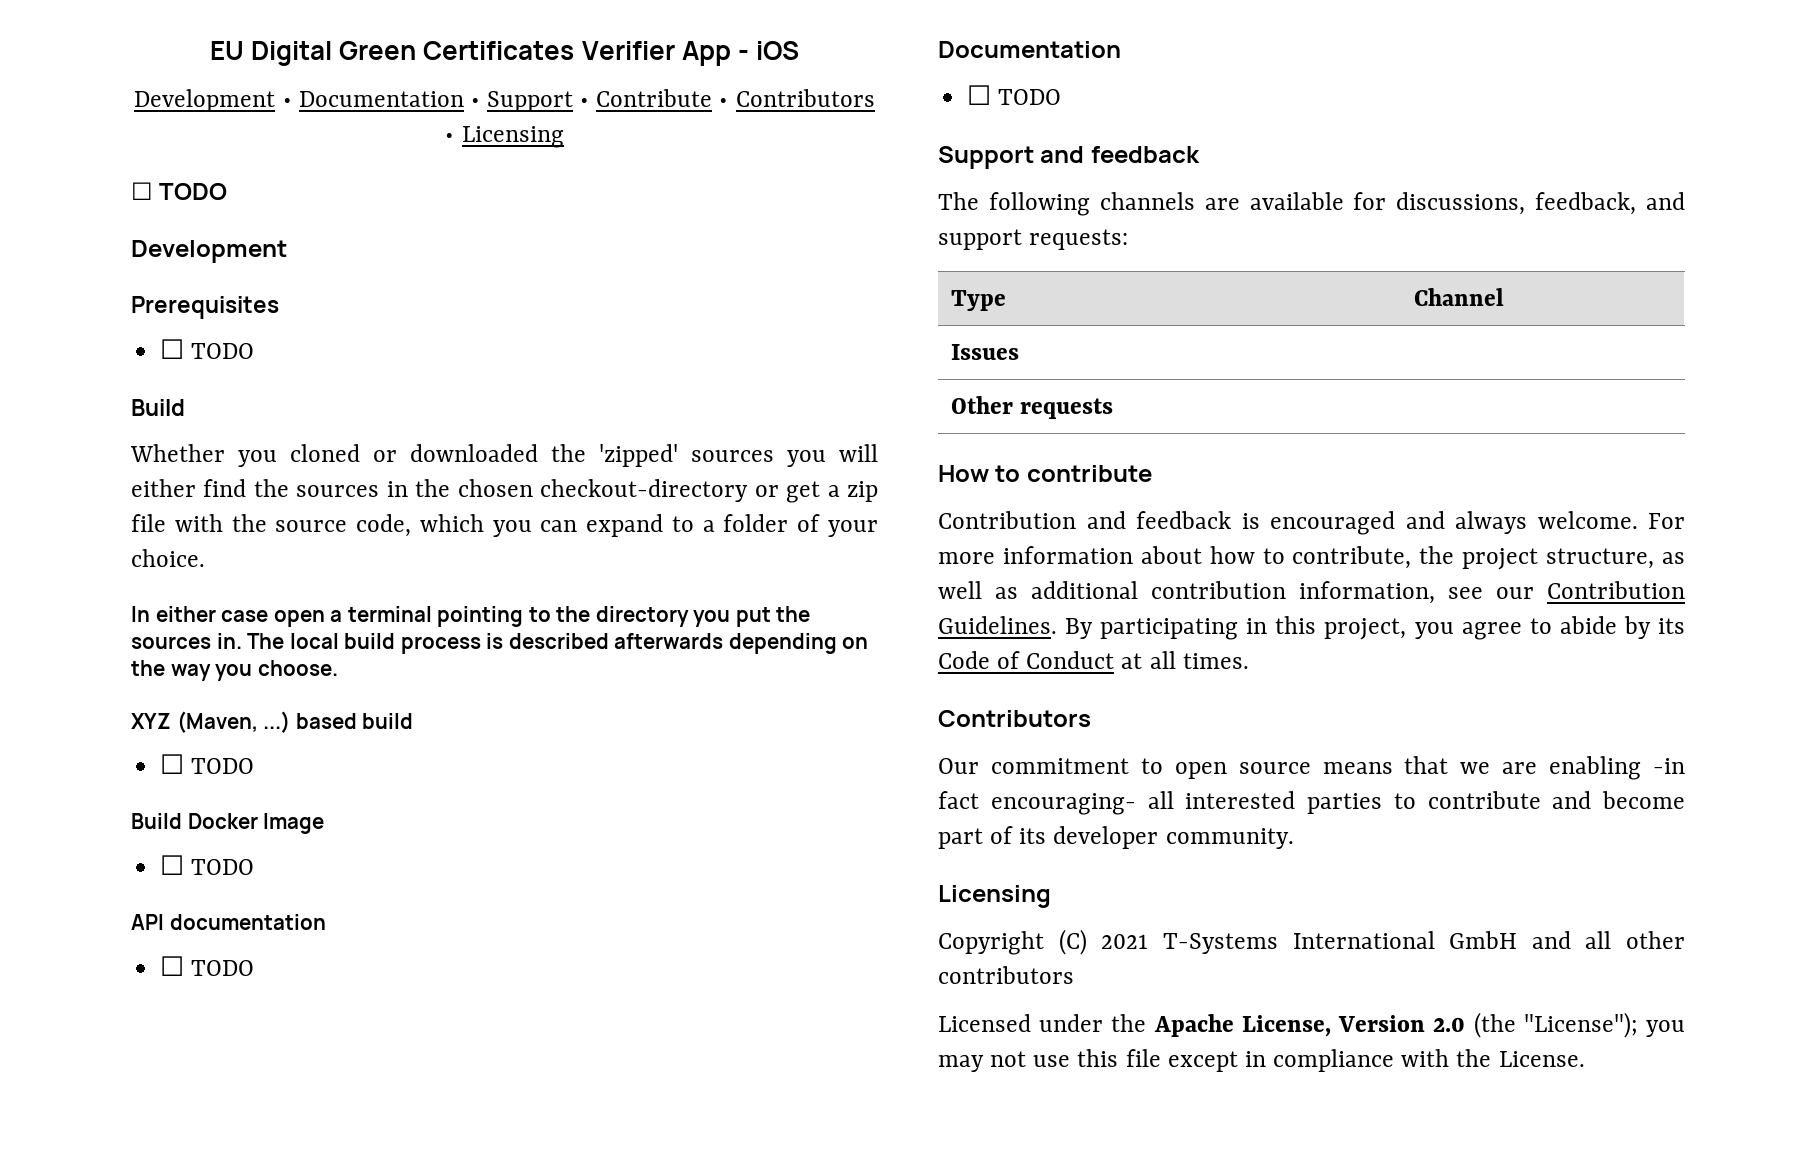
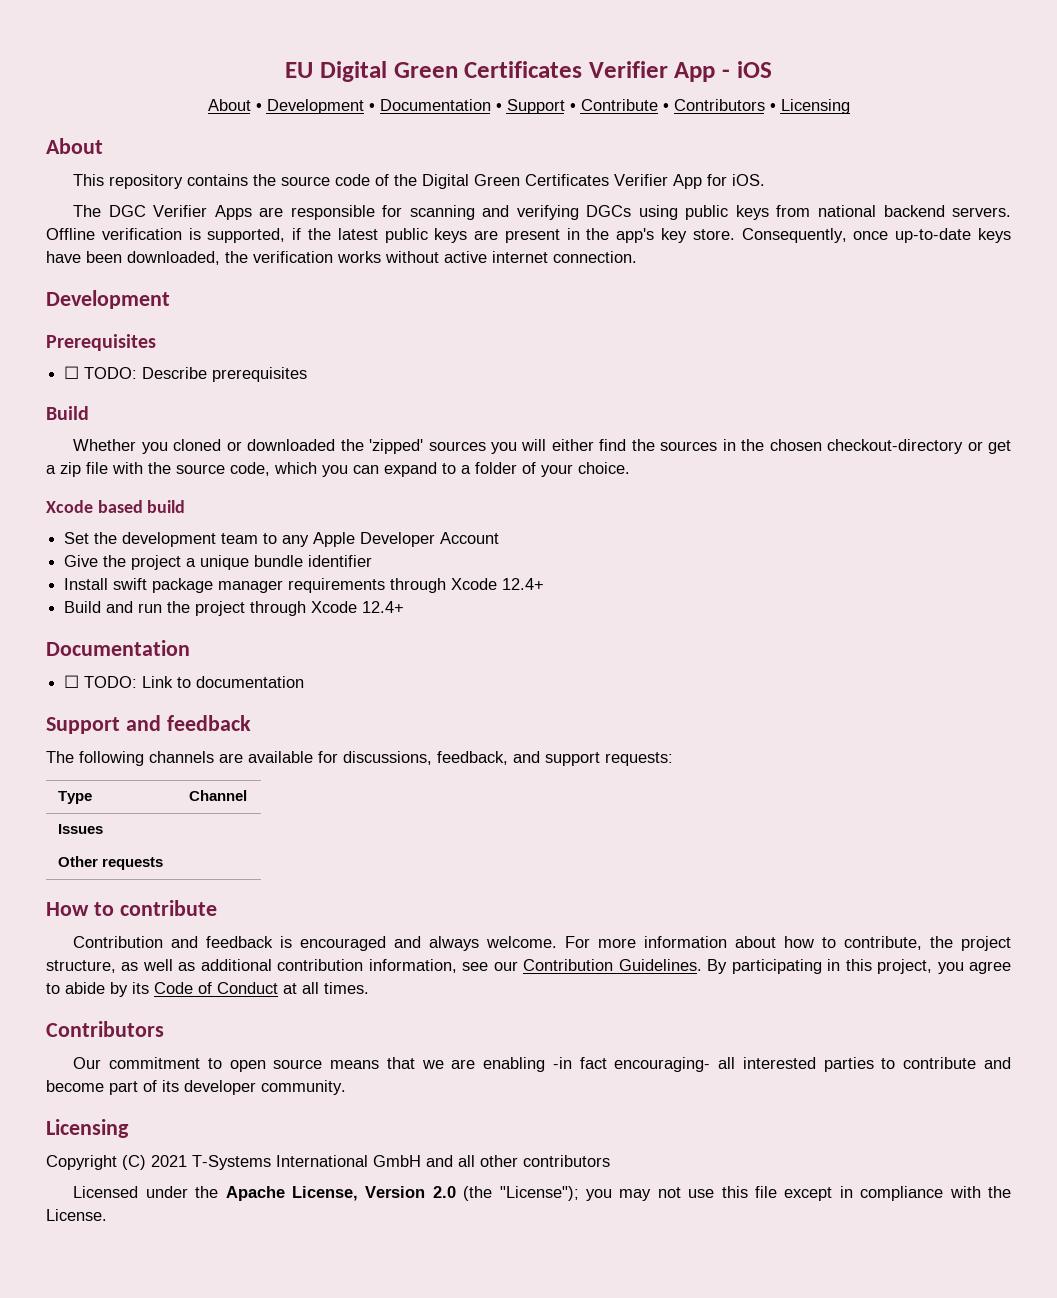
(799, 50) none -> [207,99,262,111] About •
[131,182,228,200] ☐ TODO -> [46,138,103,154] [73,174,766,189] [73,205,1011,220] [46,228,1011,243] [46,251,637,265] About // This repository contains the source code of the Digital Green Certificates Verifier App for iOS. // The DGC Verifier Apps are responsible for scanning and verifying DGCs using public keys from national backend servers. Offline verification is supported, if the latest public keys are present in the app's key store. Consequently, once up-to-date keys have been downloaded, the verification works without active internet connection.
[191,343,255,359] TODO -> [84,367,308,382] TODO: Describe prerequisites
[131,606,811,627] [131,633,869,654] [131,660,338,681] [131,711,414,733] [160,754,255,774] [131,813,325,834] [160,855,255,875] [131,914,326,930] [160,956,255,976] [938,41,1121,58] [967,85,1062,105] In either case open a terminal pointing to the directory you put the sources in. The local build process is described afterwards depending on the way you choose. // XYZ (Maven, ...) based build // ☐ TODO // Build Docker Image // ☐ TODO // API documentation // ☐ TODO // Documentation // ☐ TODO -> [46,500,186,513] [64,532,500,547] [64,555,373,570] [64,578,545,593] [64,601,405,616] [46,640,190,656] [64,675,305,688] Xcode based build // Set the development team to any Apple Developer Account // Give the project a unique bundle identifier // Install swift package manager requirements through Xcode 12.4+ // Build and run the project through Xcode 12.4+ // Documentation // ☐ TODO: Link to documentation

